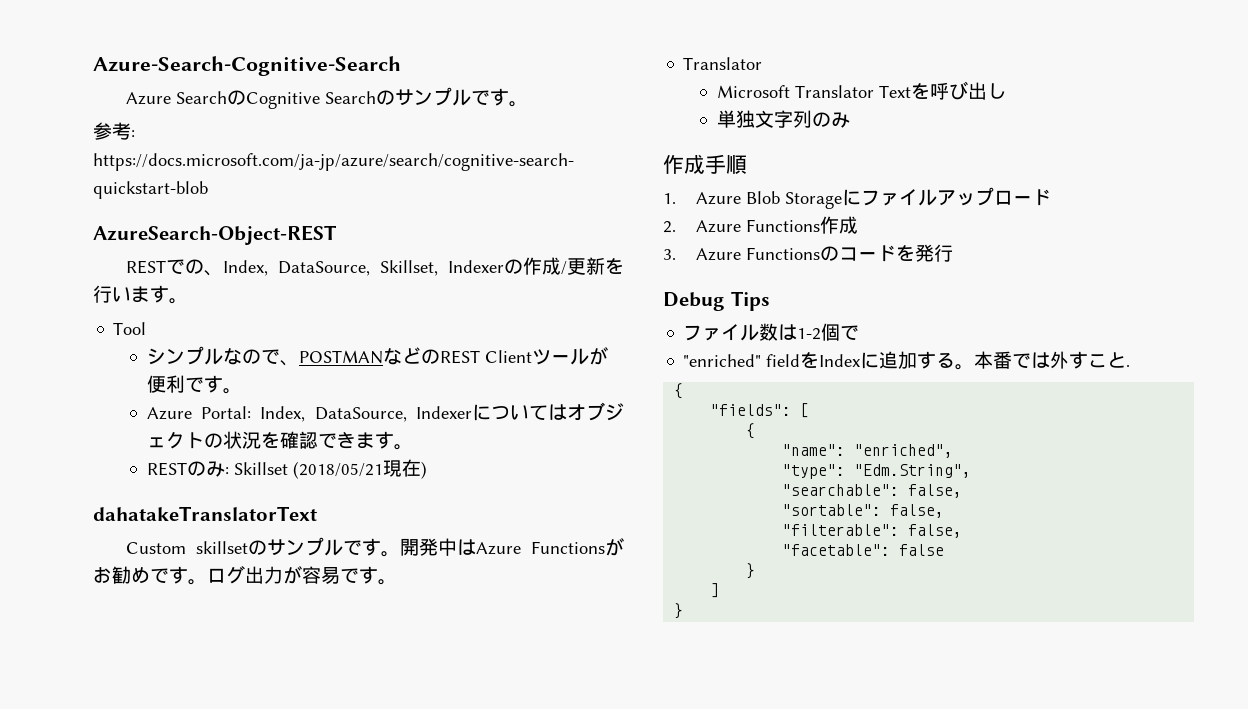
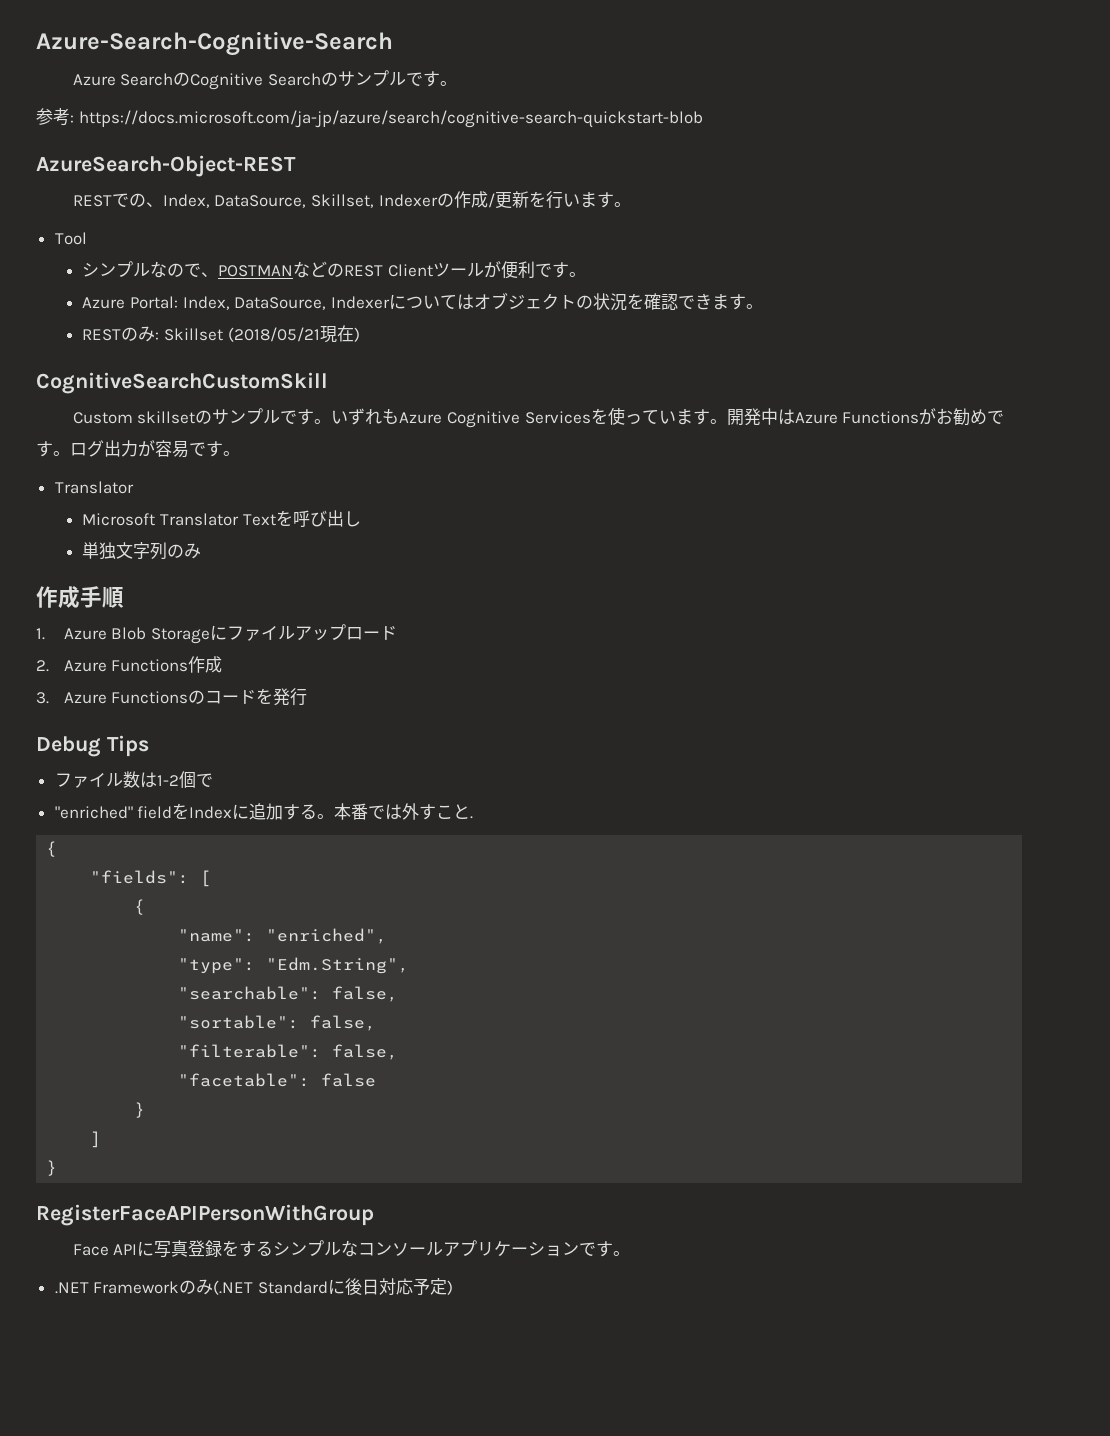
[93,506,317,521] dahatakeTranslatorText -> [36,372,328,394] CognitiveSearchCustomSkill
(401, 554) none -> [331,407,727,428] いずれもAzure Cognitive Servicesを使っています。
(684, 611) none -> [36,1204,374,1226] [72,1240,631,1258] [54,1278,453,1295] // RegisterFaceAPIPersonWithGroup // Face APIに写真登録をするシンプルなコンソールアプリケーションです。 // .NET Frameworkのみ(.NET Standardに後日対応予定)

